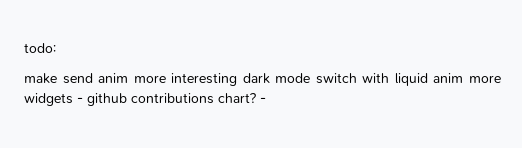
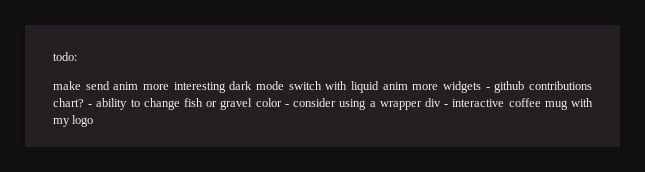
(266, 100) none -> [96,98,594,110] [53,115,94,127] ability to change fish or gravel color - consider using a wrapper div - interactive coffee mug with my logo

